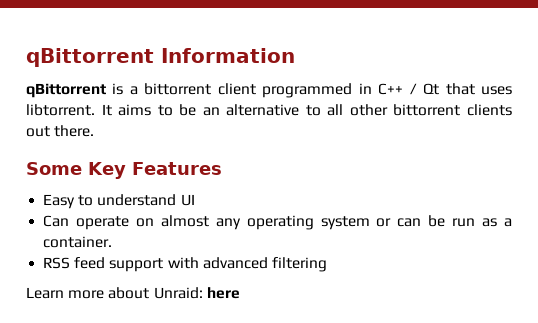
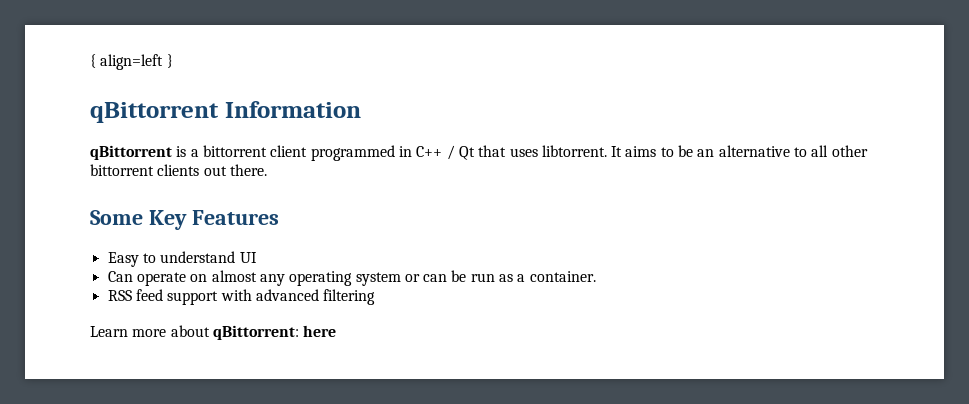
(26, 57) none -> [90,54,173,70] { align=left } //
[153,287,203,299] Unraid: -> [212,325,299,340] qBittorrent:

